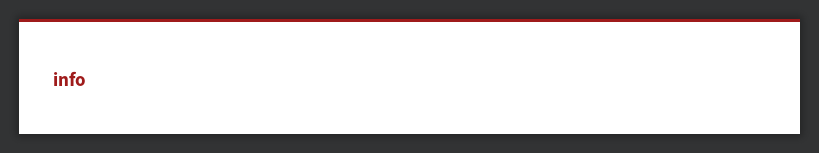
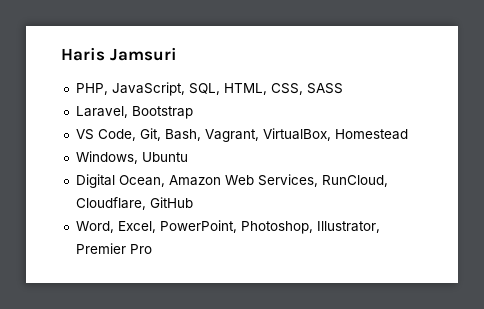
[53,71,86,86] info -> [61,47,177,61] [75,82,343,96] [75,106,193,119] [75,128,408,142] [75,151,188,164] [75,174,388,188] [75,197,193,210] [75,220,380,234] [75,243,152,254] Haris Jamsuri // PHP, JavaScript, SQL, HTML, CSS, SASS // Laravel, Bootstrap // VS Code, Git, Bash, Vagrant, VirtualBox, Homestead // Windows, Ubuntu // Digital Ocean, Amazon Web Services, RunCloud, Cloudflare, GitHub // Word, Excel, PowerPoint, Photoshop, Illustrator, Premier Pro

